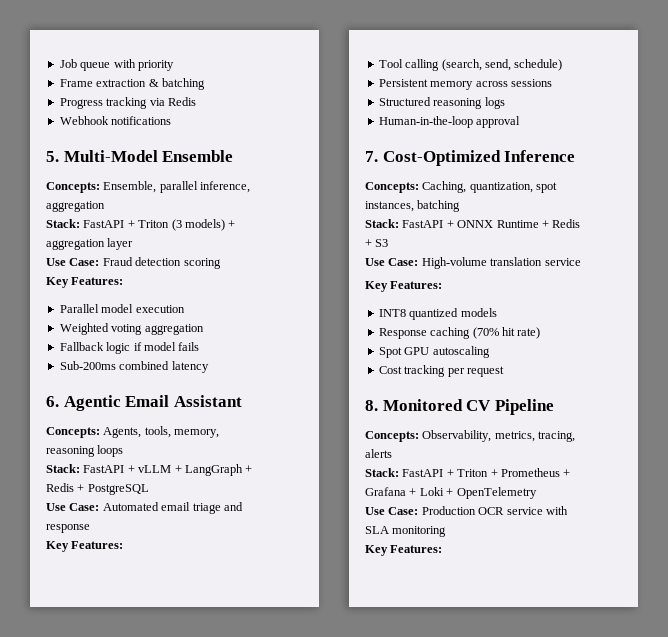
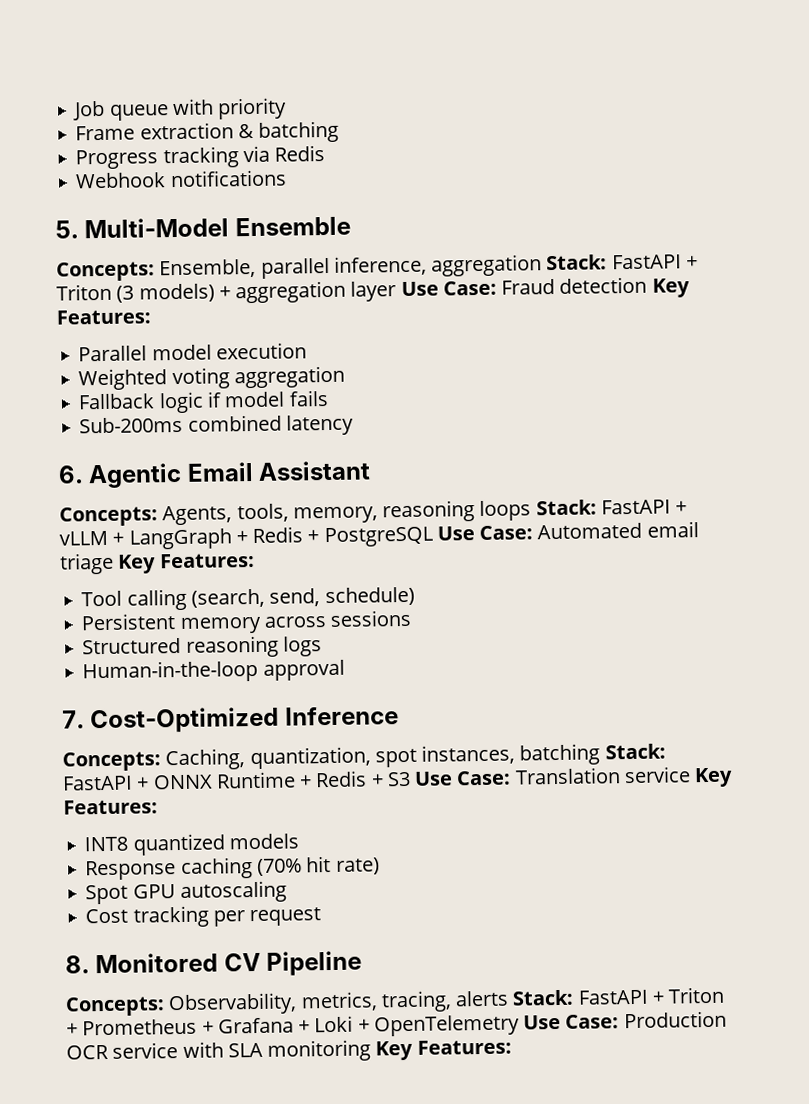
(105, 206) // -> (543, 265) none
(134, 244) // -> (397, 291) none
[183,258,221,269] scoring // -> (648, 285) none
(124, 451) // -> (532, 511) none
(149, 489) // -> (433, 537) none
[223,502,243,511] [46,524,90,533] and response // -> (114, 563) none
(461, 206) // -> (601, 754) none
[365,257,581,269] // Use Case: High-volume translation service // -> [414,766,691,786] Use Case: Translation service
(392, 453) // -> (510, 998) none
(537, 493) // -> (520, 1025) none
(447, 531) // -> (372, 1050) none

